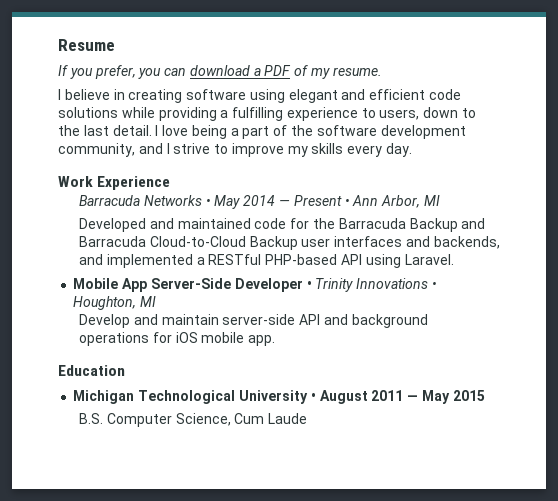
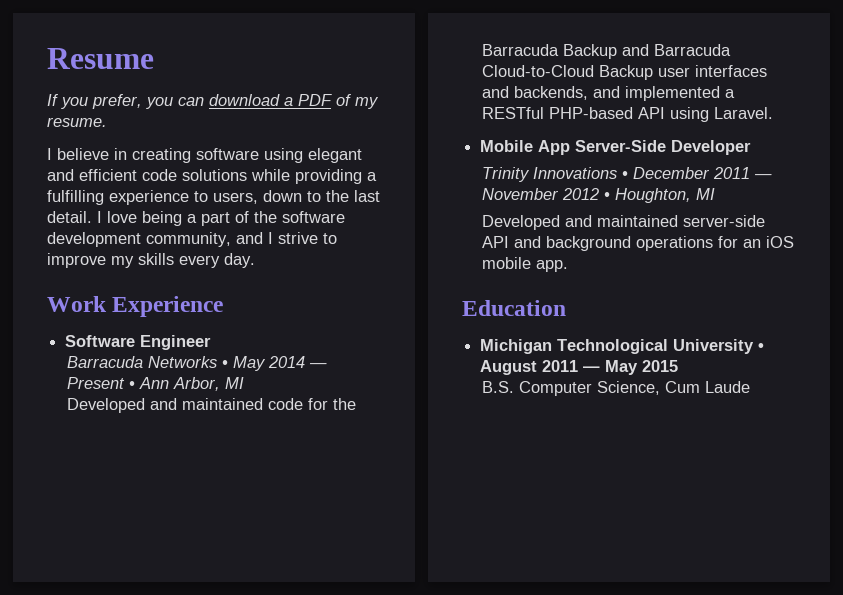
(171, 183) none -> [65,335,212,350] // Software Engineer
[306,281,312,289] • -> (752, 147) //
(437, 285) none -> [632,167,772,179] [481,188,610,200] December 2011 — November 2012 •
[79,314,219,328] Develop and maintain -> [481,215,678,230] Developed and maintained
(172, 337) none -> [742,239,761,248] an

